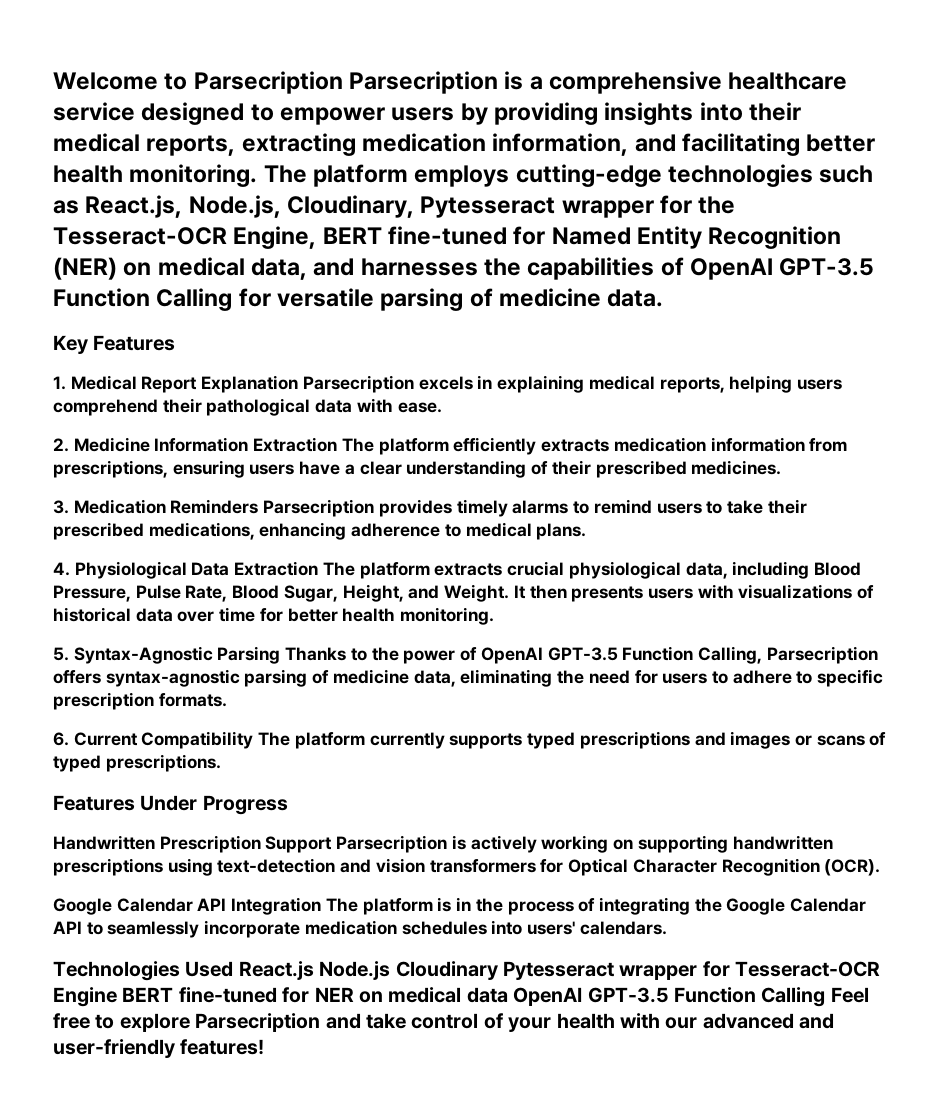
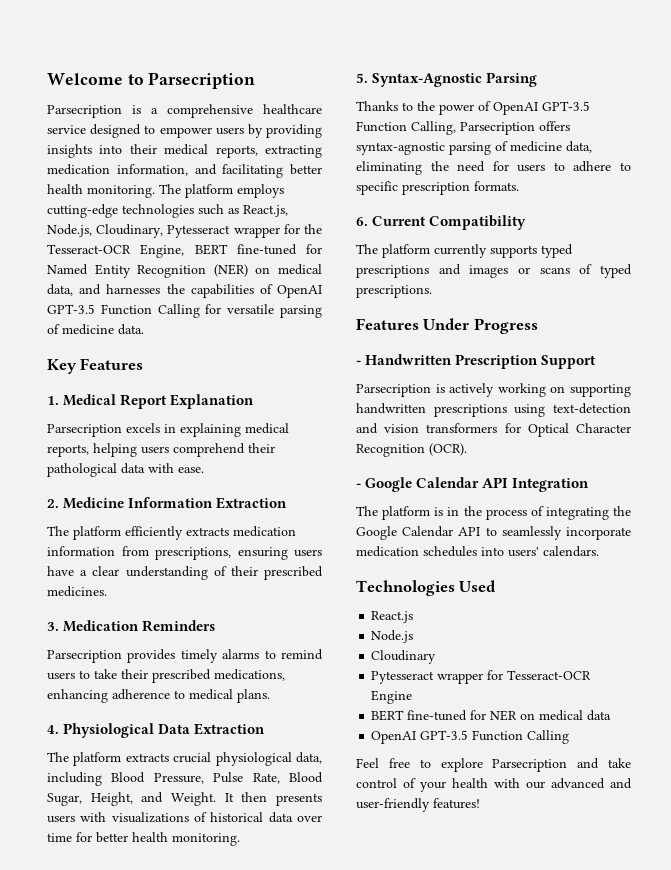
(343, 82) none -> (256, 80) //
(299, 384) none -> (255, 401) //
(338, 444) none -> (288, 503) //
(259, 506) none -> (216, 626) //
(319, 568) none -> (266, 729) //
(281, 655) none -> (538, 79) //
(254, 740) none -> (527, 222) //
(288, 805) none -> [356,360,361,365] -
(333, 844) none -> (597, 362) //
(881, 867) none -> [356,483,361,488] -
(322, 906) none -> (590, 485) //
(234, 969) none -> (497, 586) //
(314, 970) none -> (414, 617) //
(391, 970) none -> (414, 636) //
(498, 970) none -> (437, 657) //
(117, 997) none -> (413, 697) //
[513,987,826,1007] OpenAI GPT-3.5 Function Calling -> [371,730,570,744] // OpenAI GPT-3.5 Function Calling //

